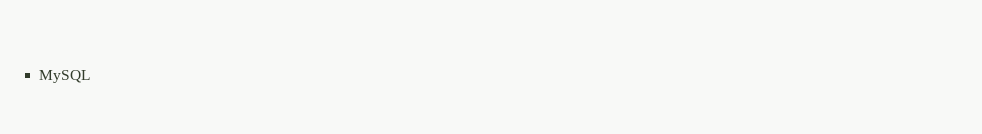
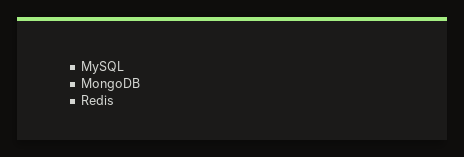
(91, 76) none -> [80,78,140,91] [80,95,114,105] // MongoDB // Redis

